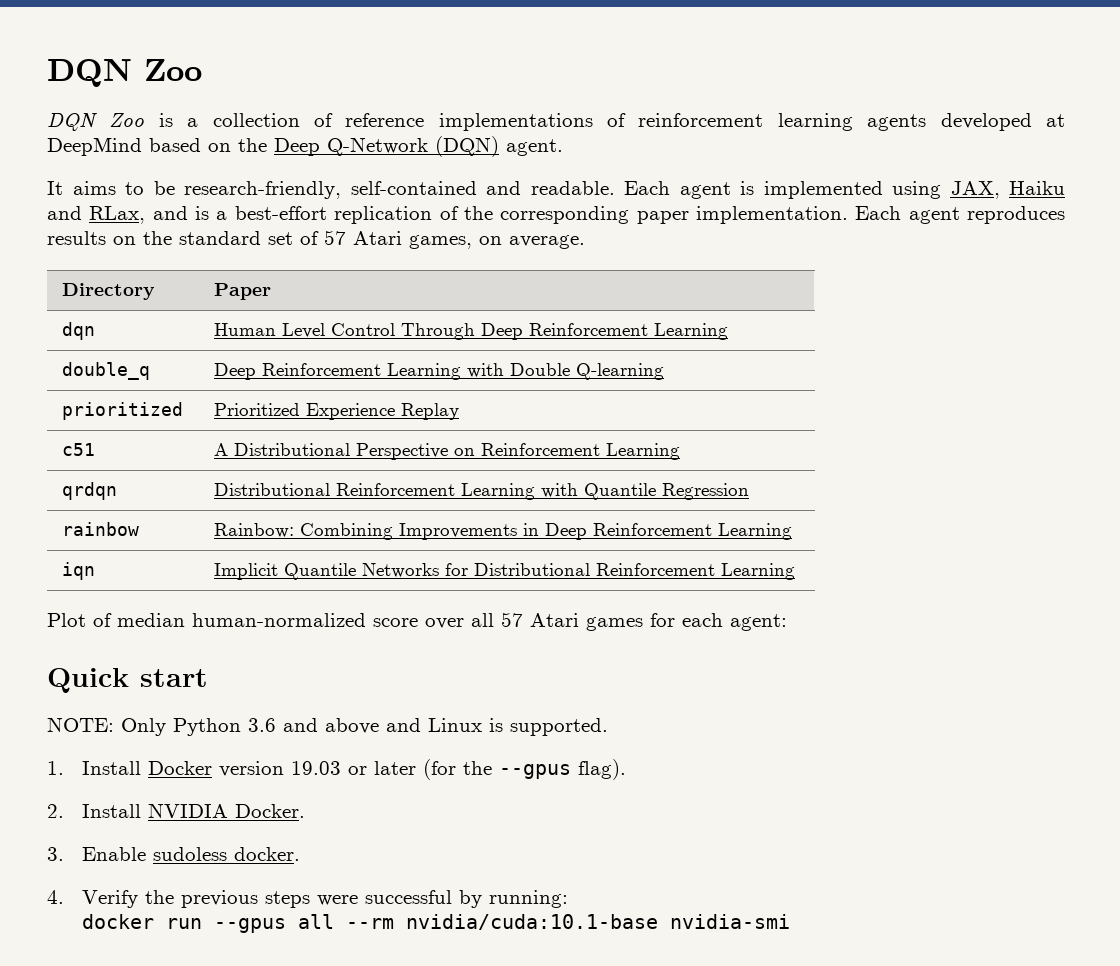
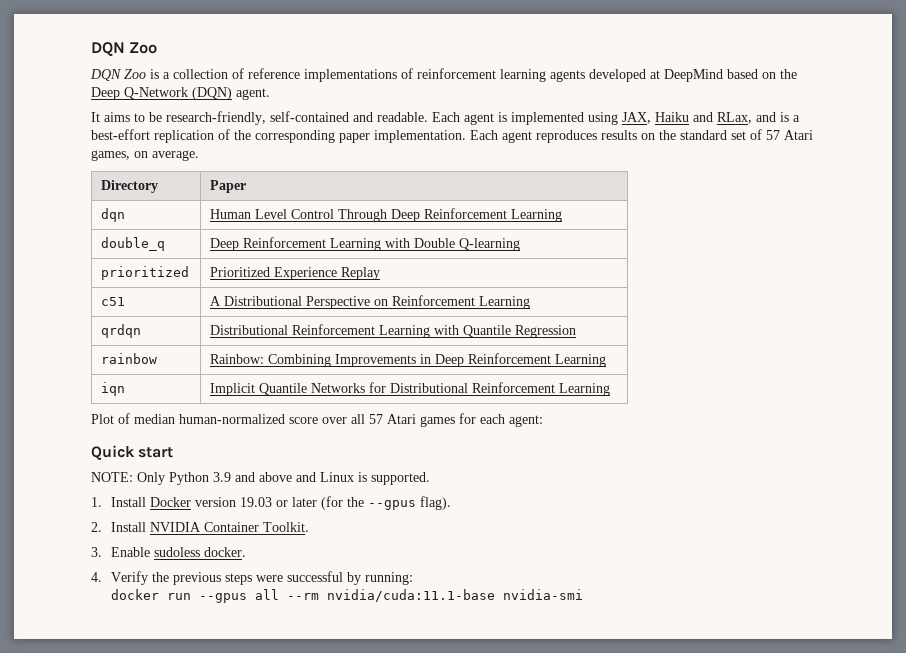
[248,718,276,732] 3.6 -> [213,472,231,482] 3.9
[235,804,306,818] Docker. -> [204,522,310,532] Container Toolkit.
[406,914,659,930] nvidia/cuda:10.1-base -> [327,589,496,602] nvidia/cuda:11.1-base

